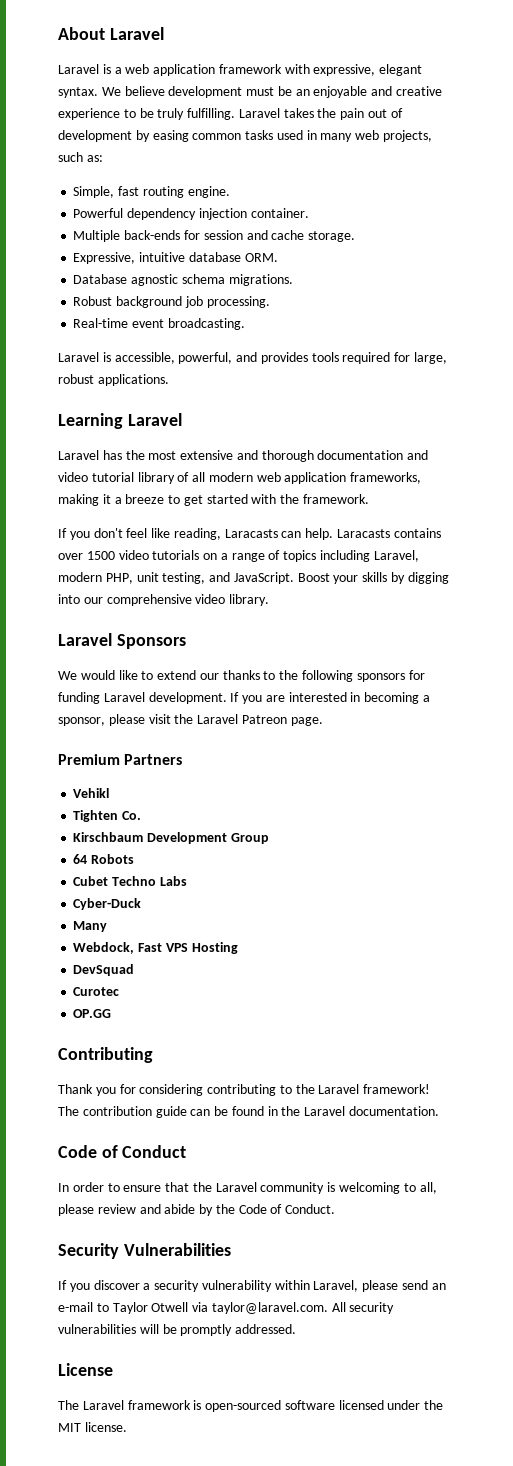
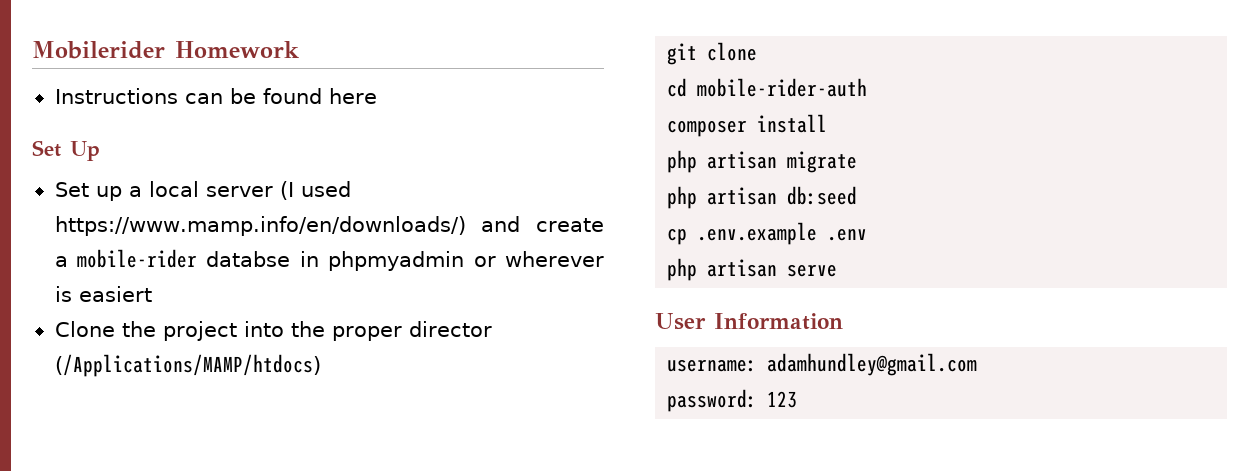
[58,27,164,40] [58,64,423,76] [58,86,443,98] [58,108,403,120] [58,130,433,142] [58,152,103,162] [73,186,230,198] [73,208,309,220] [73,230,356,242] [73,252,278,264] [73,274,293,286] [73,296,270,308] [73,318,245,330] [58,352,448,364] [58,374,169,386] [58,413,182,429] [58,450,429,462] [58,472,422,484] [58,494,370,506] [58,528,441,540] [58,550,419,562] [58,572,449,584] [58,594,270,606] [58,633,186,649] [58,670,425,682] [58,692,431,704] [58,714,323,726] [58,754,183,765] [73,788,110,798] [73,810,142,822] [73,832,269,844] [73,854,135,864] [73,876,187,886] [73,898,142,910] [73,921,108,932] [73,942,238,954] [73,964,135,976] [73,987,120,996] [73,1009,112,1018] [58,1047,153,1063] [58,1084,431,1096] [58,1106,440,1118] [58,1145,187,1158] [58,1182,437,1194] [58,1204,336,1216] [58,1243,231,1259] [58,1280,446,1292] [58,1302,395,1314] [58,1324,297,1336] [58,1363,113,1376] [58,1400,444,1412] [58,1422,127,1432] About Laravel // Laravel is a web application framework with expressive, elegant syntax. We believe development must be an enjoyable and creative experience to be truly fulfilling. Laravel takes the pain out of development by easing common tasks used in many web projects, such as: // Simple, fast routing engine. // Powerful dependency injection container. // Multiple back-ends for session and cache storage. // Expressive, intuitive database ORM. // Database agnostic schema migrations. // Robust background job processing. // Real-time event broadcasting. // Laravel is accessible, powerful, and provides tools required for large, robust applications. // Learning Laravel // Laravel has the most extensive and thorough documentation and video tutorial library of all modern web application frameworks, making it a breeze to get started with the framework. // If you don't feel like reading, Laracasts can help. Laracasts contains over 1500 video tutorials on a range of topics including Laravel, modern PHP, unit testing, and JavaScript. Boost your skills by digging into our comprehensive video library. // Laravel Sponsors // We would like to extend our thanks to the following sponsors for funding Laravel development. If you are interested in becoming a sponsor, please visit the Laravel Patreon page. // Premium Partners // Vehikl // Tighten Co. // Kirschbaum Development Group // 64 Robots // Cubet Techno Labs // Cyber-Duck // Many // Webdock, Fast VPS Hosting // DevSquad // Curotec // OP.GG // Contributing // Thank you for considering contributing to the Laravel framework! The contribution guide can be found in the Laravel documentation. // Code of Conduct // In order to ensure that the Laravel community is welcoming to all, please review and abide by the Code of Conduct. // Security Vulnerabilities // If you discover a security vulnerability within Laravel, please send an e-mail to Taylor Otwell via taylor@laravel.com. All security vulnerabilities will be promptly addressed. // License // The Laravel framework is open-sourced software licensed under the MIT license. -> [32,41,299,59] [54,88,377,104] [32,140,100,161] [54,181,351,201] [54,216,604,236] [54,249,605,271] [54,286,152,302] [54,321,492,341] [54,354,321,377] [667,42,758,65] [667,78,868,97] [667,114,828,137] [667,150,858,173] [667,186,858,209] [667,222,868,245] [667,258,838,281] [655,313,843,330] [667,353,978,376] [667,389,798,412] Mobilerider Homework // Instructions can be found here // Set Up // Set up a local server (I used https://www.mamp.info/en/downloads/) and create a mobile-rider databse in phpmyadmin or wherever is easiert // Clone the project into the proper director (/Applications/MAMP/htdocs) // git clone // cd mobile-rider-auth // composer install // php artisan migrate // php artisan db:seed // cp .env.example .env // php artisan serve // User Information // username: adamhundley@gmail.com // password: 123

